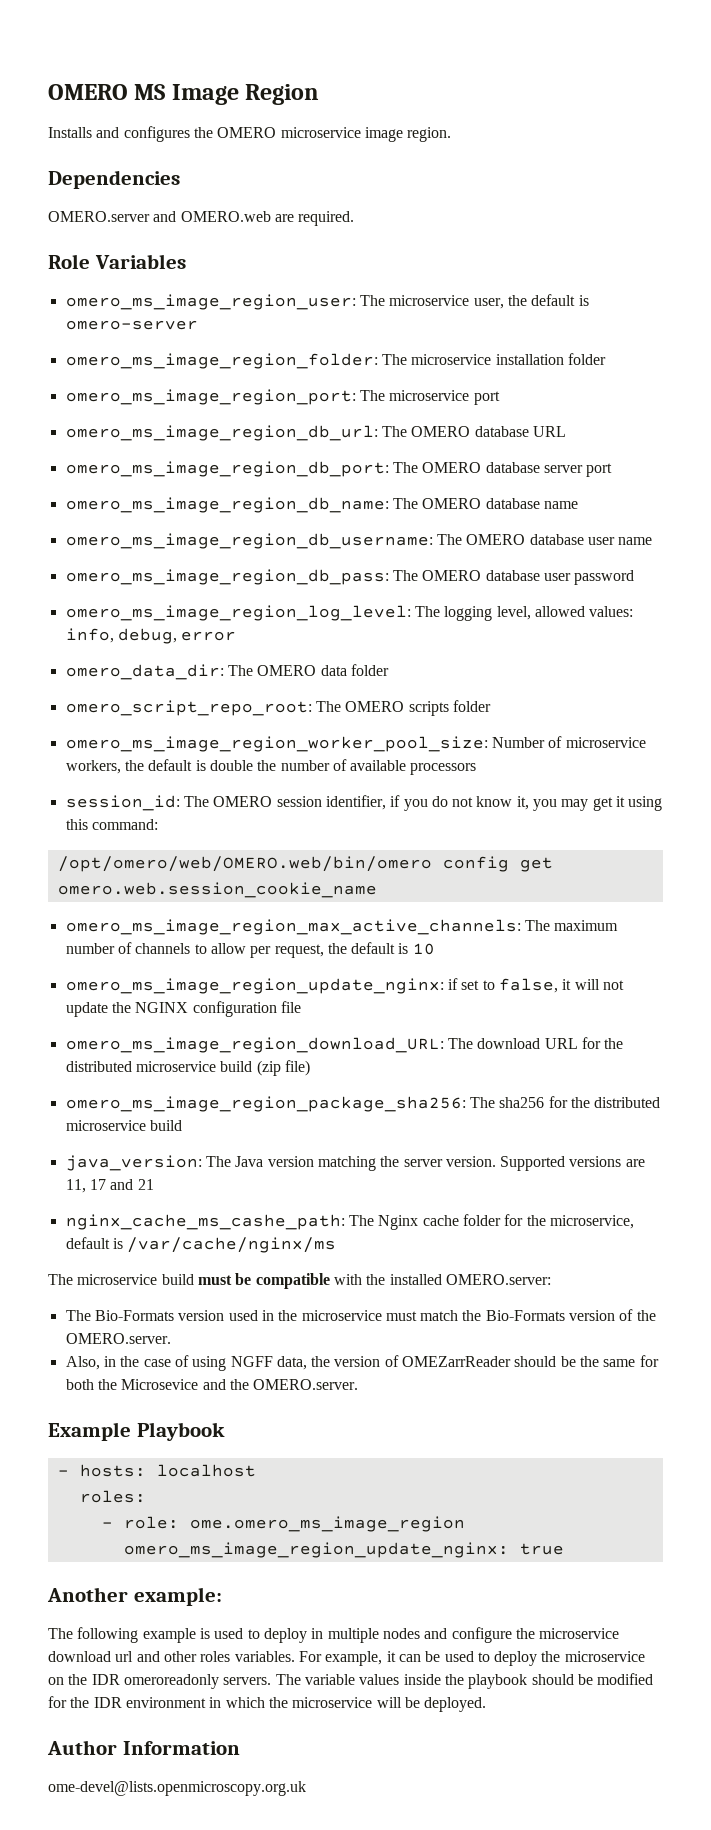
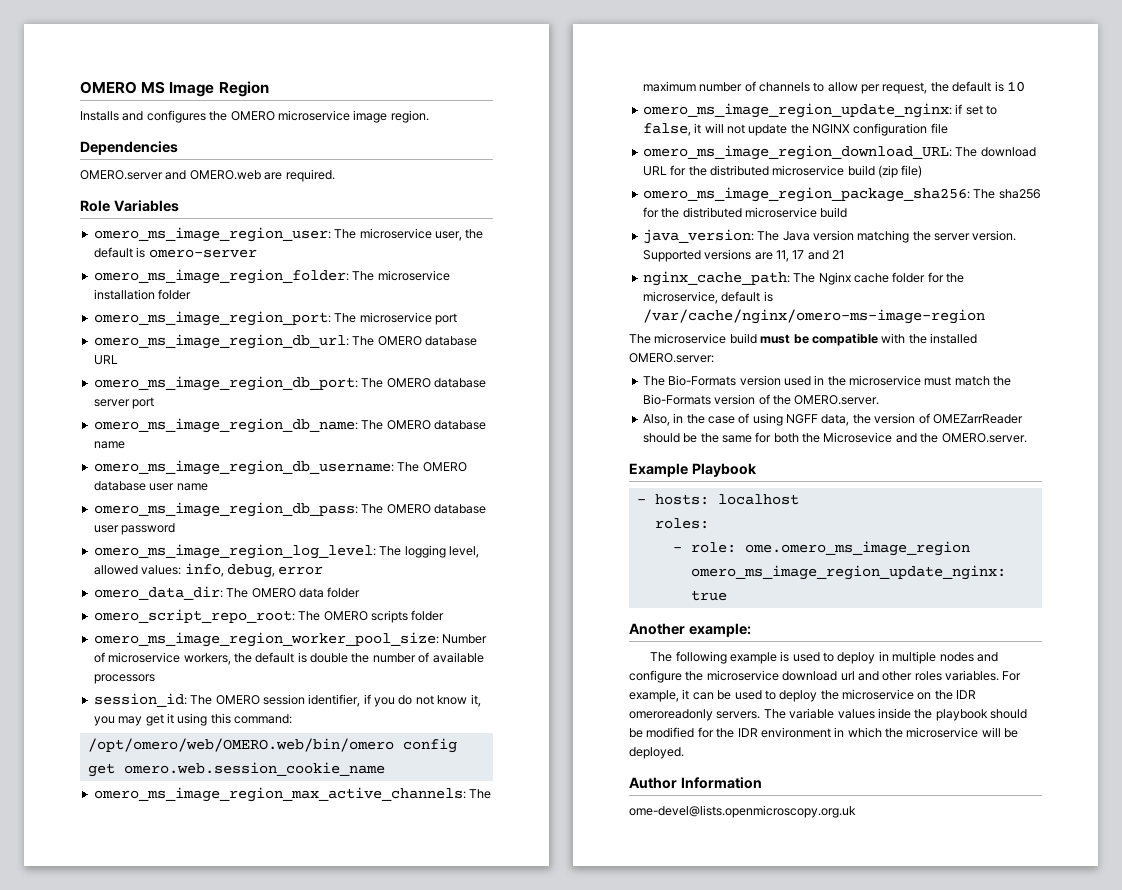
[65,1214,345,1230] nginx_cache_ms_cashe_path: -> [642,271,790,286] nginx_cache_path:
[127,1237,337,1253] /var/cache/nginx/ms -> [642,309,985,324] /var/cache/nginx/omero-ms-image-region

